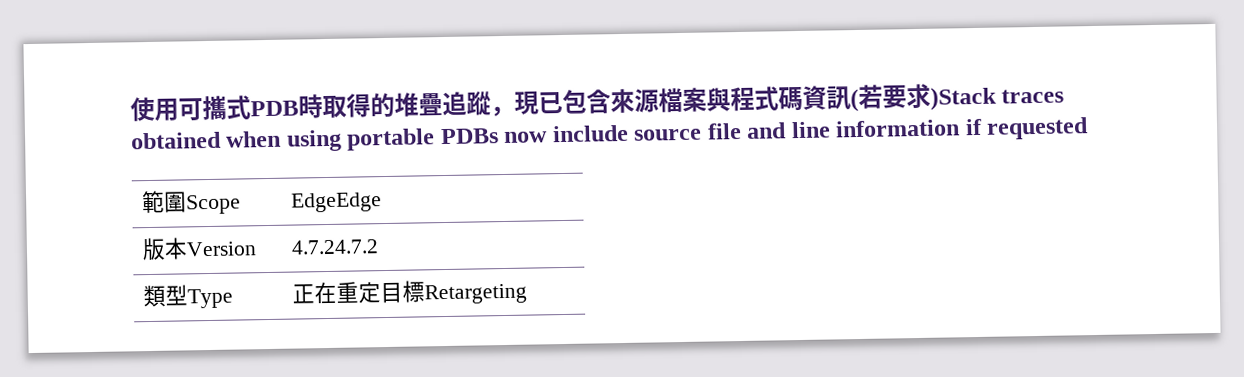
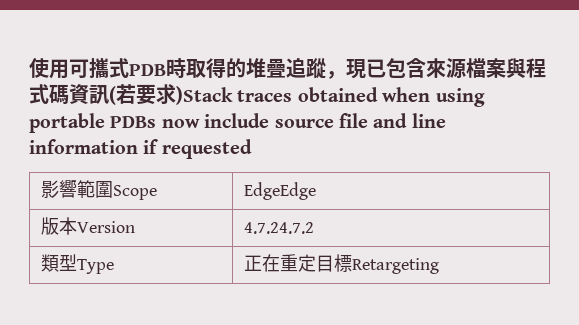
(1090, 128) none -> [40,180,77,198] 影響

